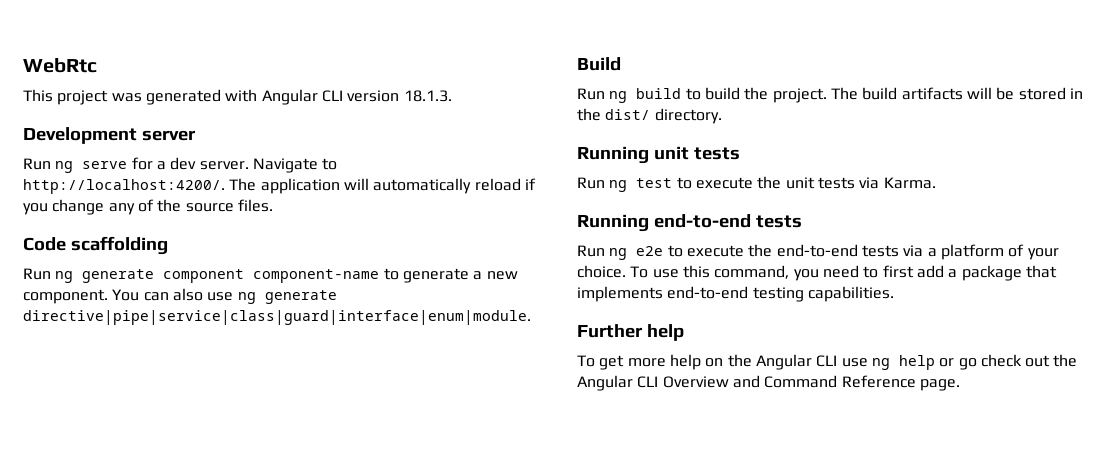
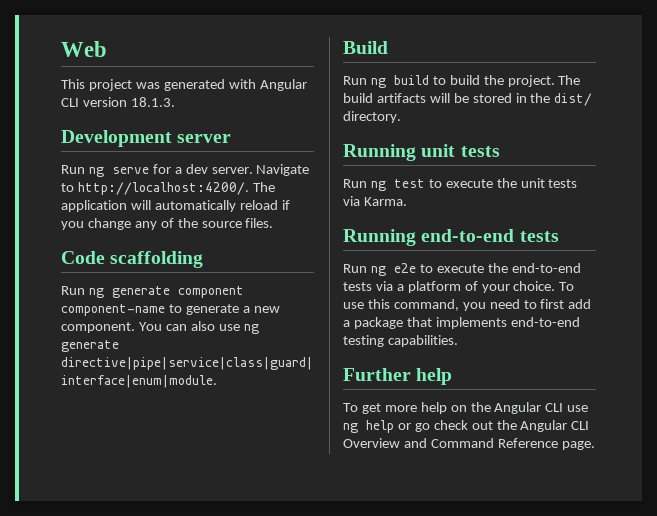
[23,58,97,73] WebRtc -> [61,41,107,57] Web

